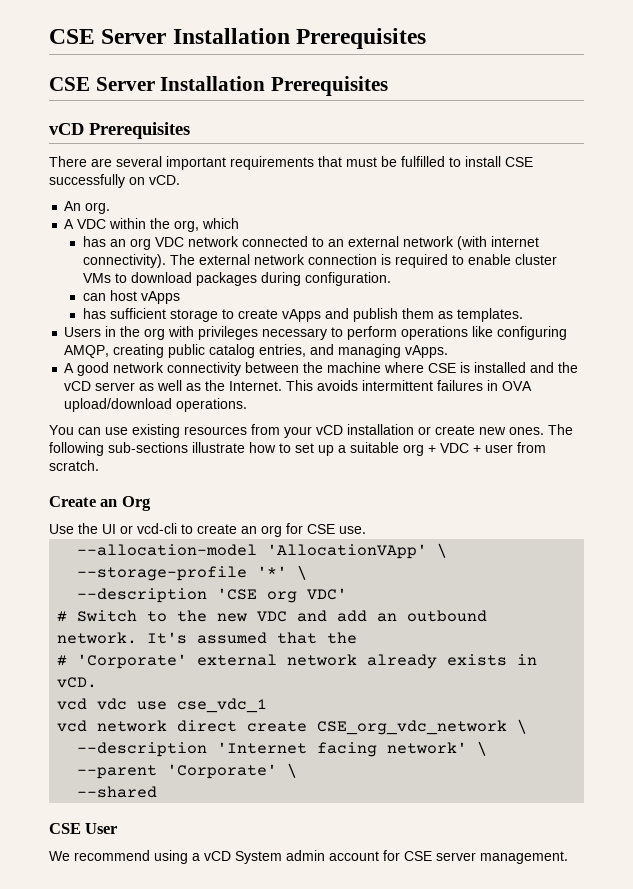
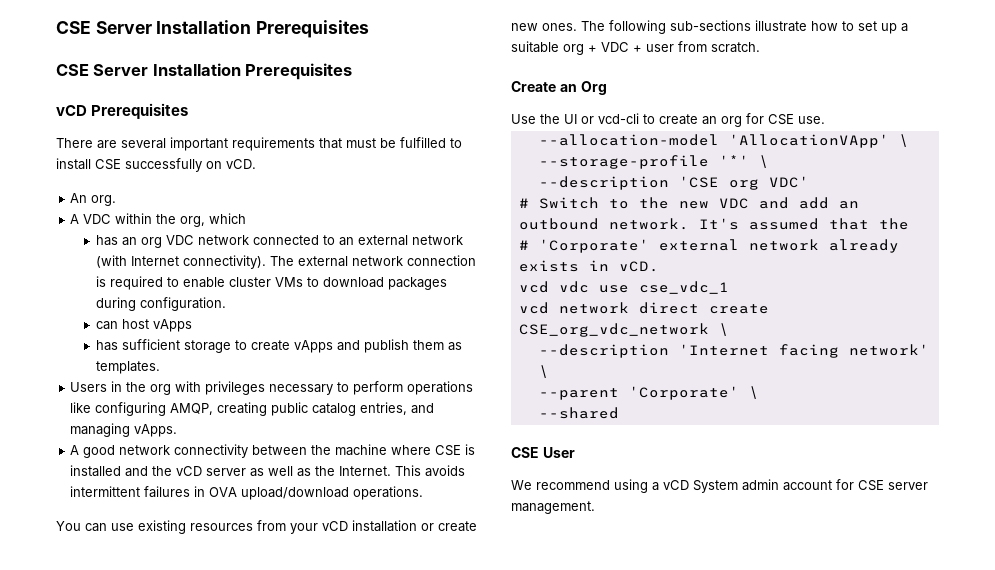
[490,236,539,247] internet -> [131,256,180,266] Internet

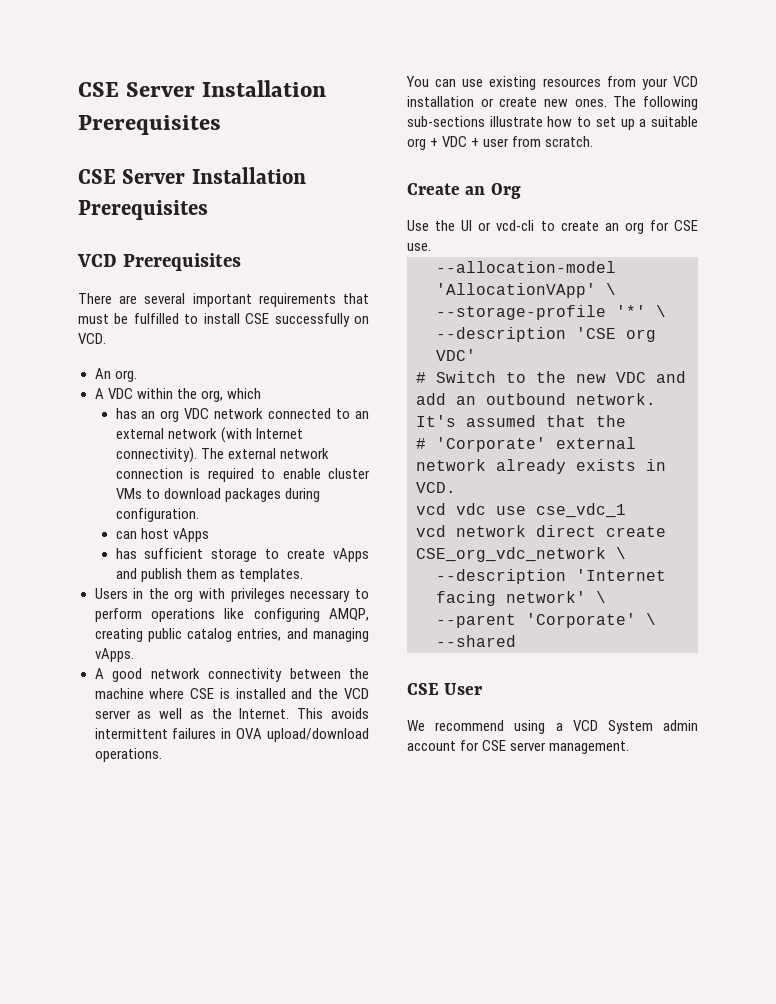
[56,105,87,116] vCD -> [77,254,117,267] VCD
[226,159,256,169] vCD. -> [78,333,106,344] VCD.
[176,466,203,476] vCD -> [343,688,369,699] VCD
[322,521,348,531] vCD -> [673,76,698,87] VCD
[618,261,659,272] vCD. -> [416,482,456,493] VCD.
[663,480,689,490] vCD -> [572,720,598,731] VCD

